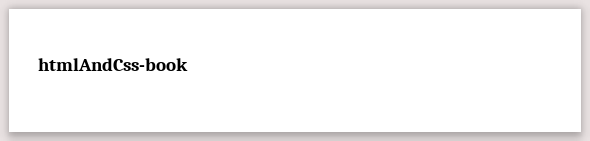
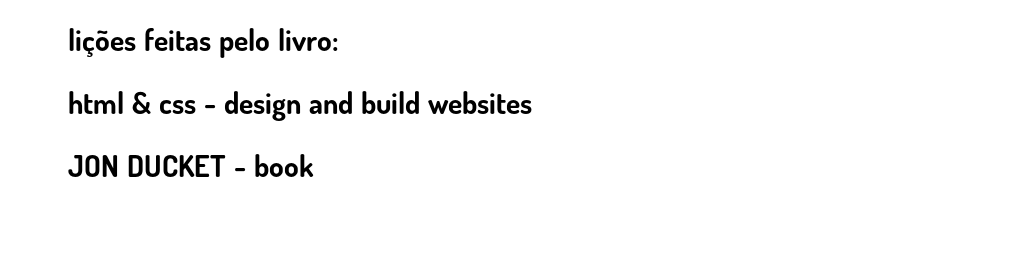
[38,58,188,71] htmlAndCss-book -> [68,28,339,58] [68,91,532,121] [68,154,314,177] lições feitas pelo livro: // html & css - design and build websites // JON DUCKET - book

